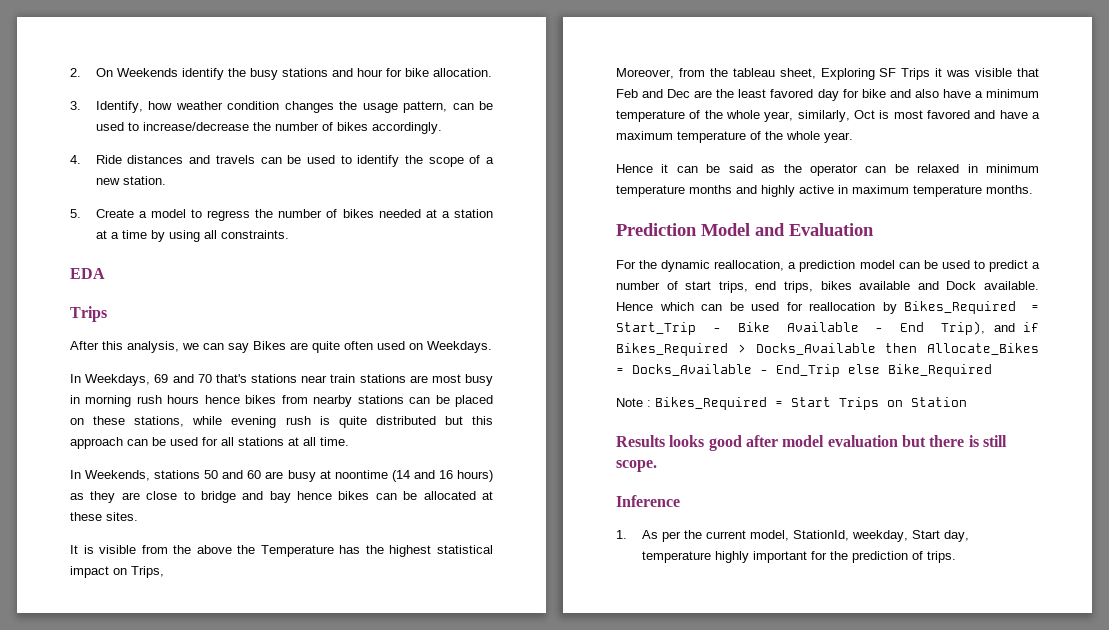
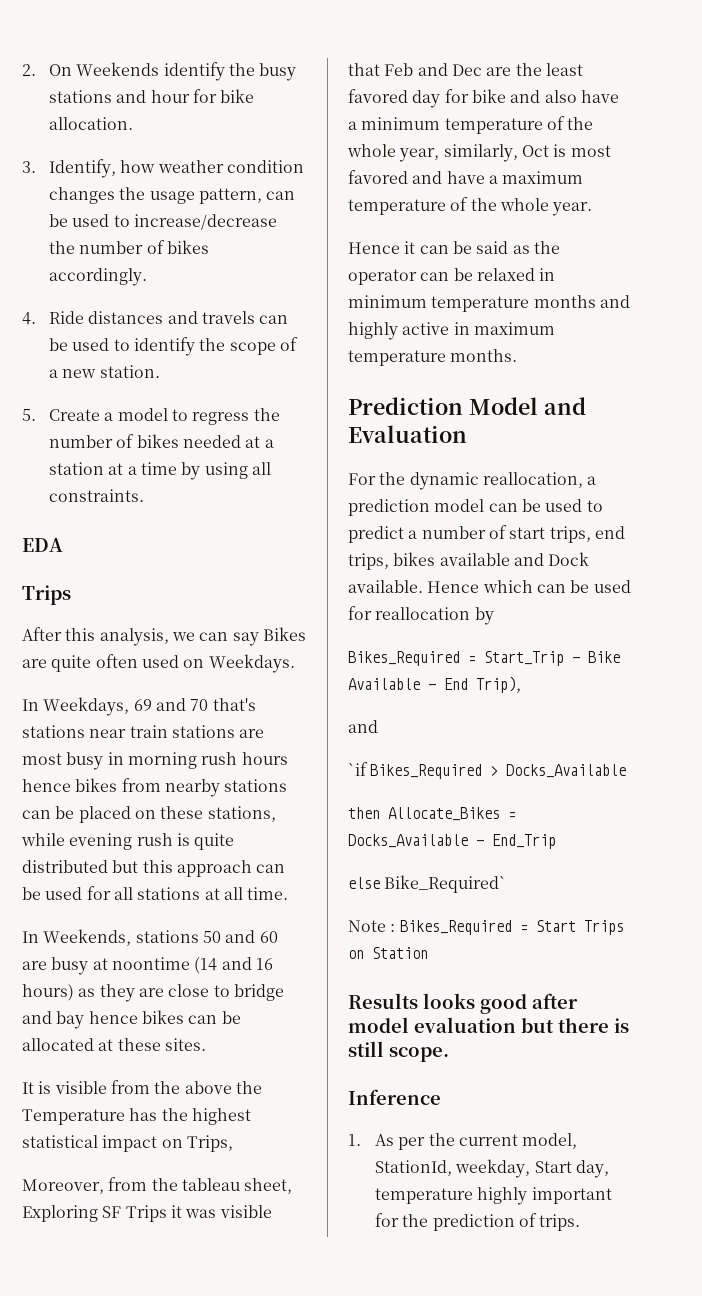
(897, 308) none -> (494, 616) //
[993,322,1039,332] and if -> [348,720,378,733] [348,762,368,776] // and // `if
(876, 349) none -> (627, 771) //
[848,364,992,377] else Bike_Required -> [348,875,507,893] // else Bike_Required`

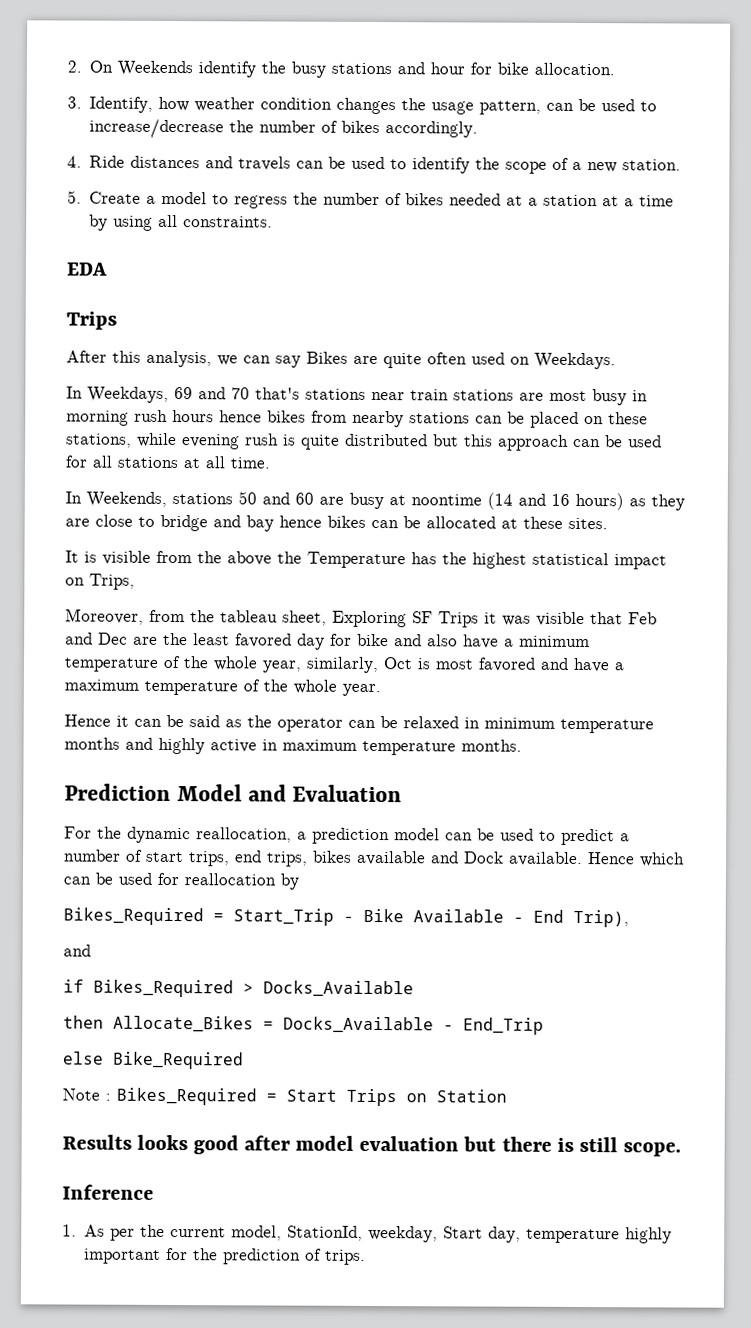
[348,762,368,776] `if -> [63,979,84,993] if
[384,875,507,893] Bike_Required` -> [113,1051,244,1070] Bike_Required

